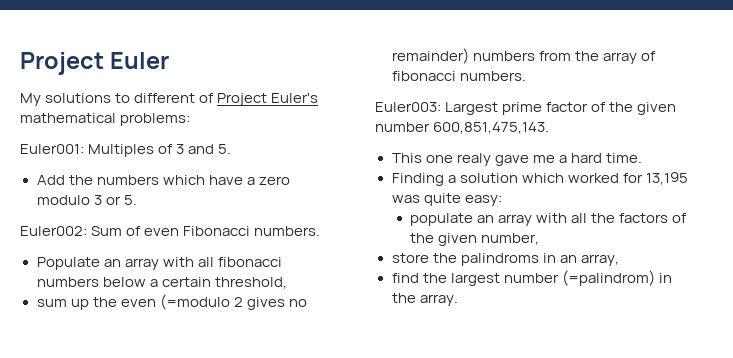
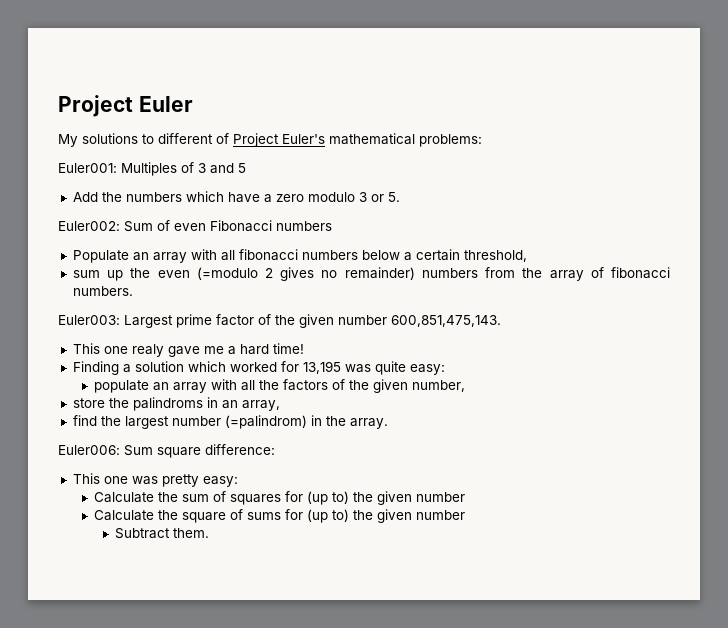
[218,144,232,154] 5. -> [238,163,246,173] 5
[254,226,321,236] numbers. -> [276,221,332,231] numbers
[605,153,642,163] time. -> [272,343,304,354] time!
(458, 300) none -> [58,444,275,458] [72,473,238,487] [93,491,465,505] [93,509,465,523] [114,528,209,539] // Euler006: Sum square difference: // This one was pretty easy: // Calculate the sum of squares for (up to) the given number // Calculate the square of sums for (up to) the given number // Subtract them.

